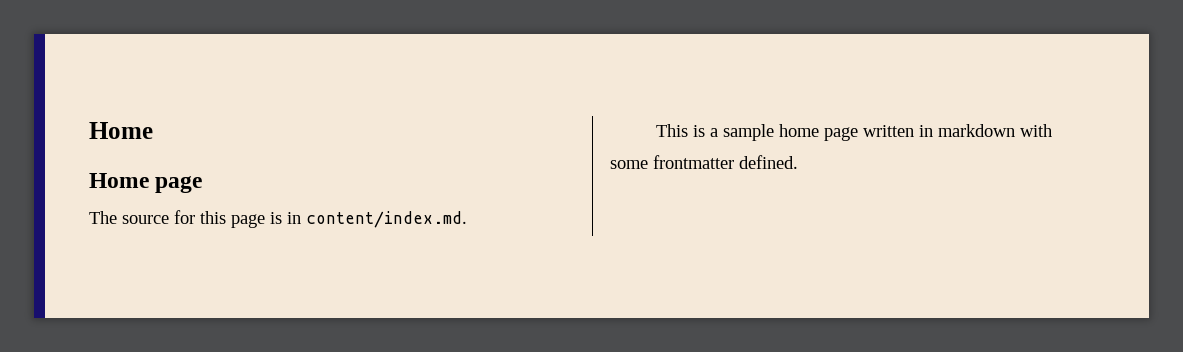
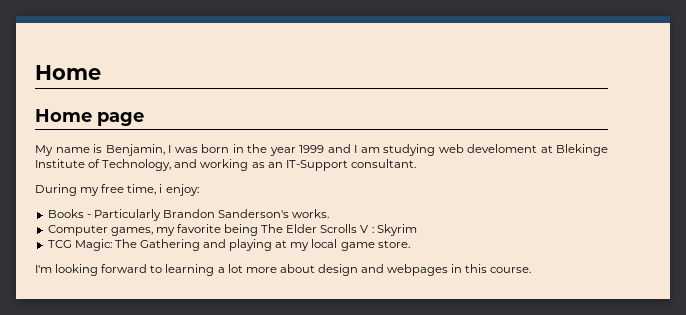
[89,210,467,228] [656,124,1053,141] [610,155,798,169] The source for this page is in content/index.md. // This is a sample home page written in markdown with some frontmatter defined. -> [35,144,608,156] [35,159,416,171] [35,184,199,196] [47,209,330,221] [47,224,417,236] [47,239,410,251] [35,264,532,276] My name is Benjamin, I was born in the year 1999 and I am studying web develoment at Blekinge Institute of Technology, and working as an IT-Support consultant. // During my free time, i enjoy: // Books - Particularly Brandon Sanderson's works. // Computer games, my favorite being The Elder Scrolls V : Skyrim // TCG Magic: The Gathering and playing at my local game store. // I'm looking forward to learning a lot more about design and webpages in this course.

